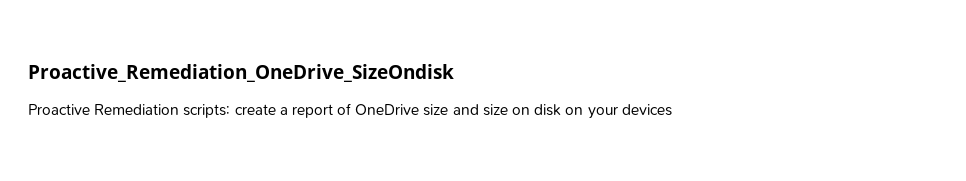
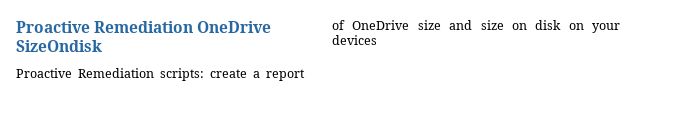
[28,64,454,82] Proactive_Remediation_OneDrive_SizeOndisk -> [16,21,272,33] [16,40,102,52] Proactive Remediation OneDrive SizeOndisk

